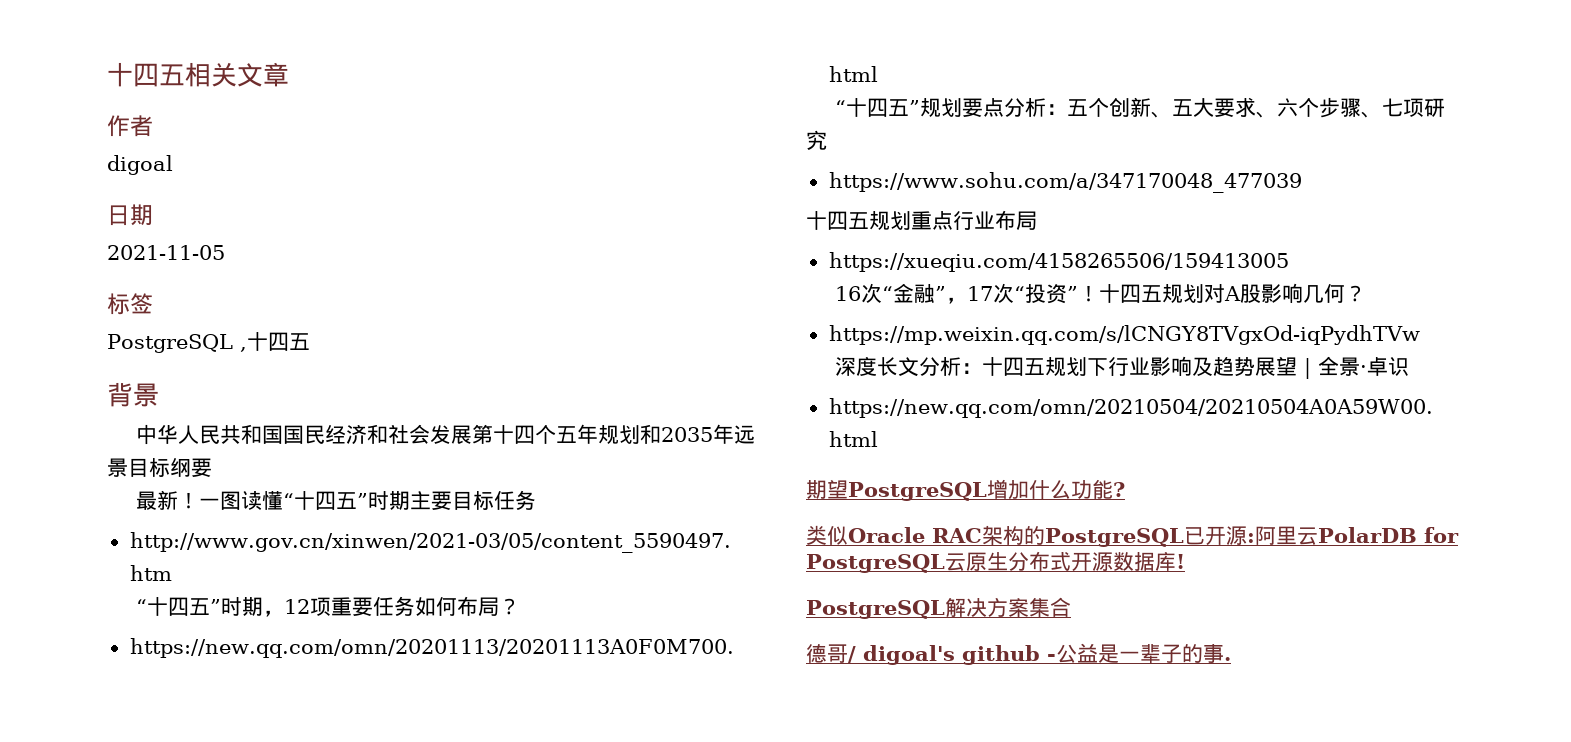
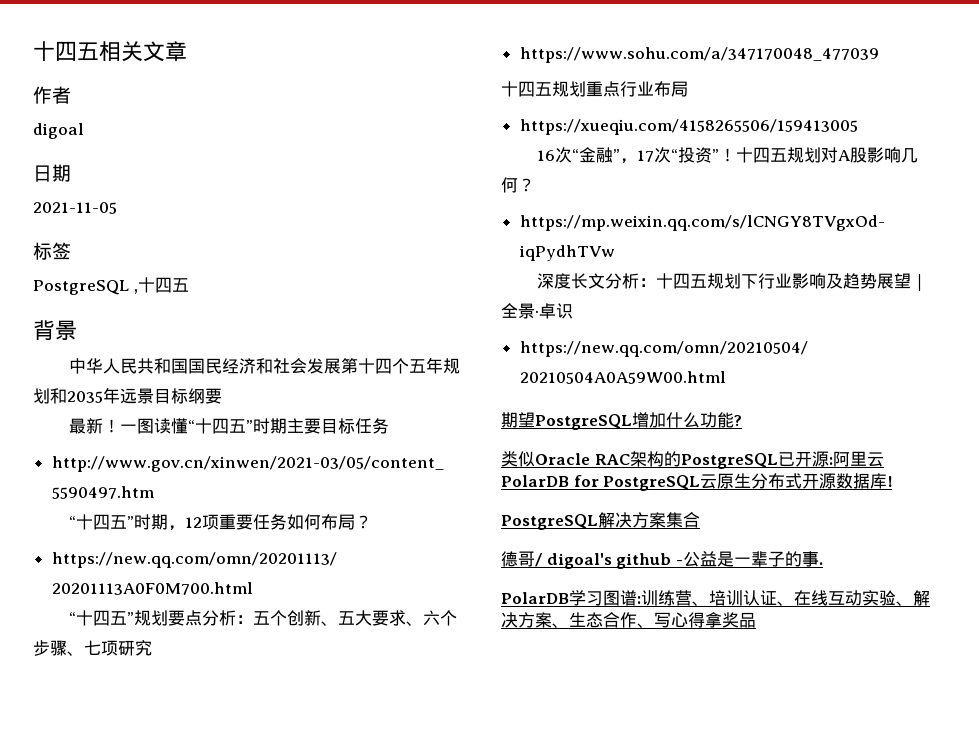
(1231, 659) none -> [501,590,930,606] [501,612,756,628] // PolarDB学习图谱:训练营、培训认证、在线互动实验、解决方案、生态合作、写心得拿奖品

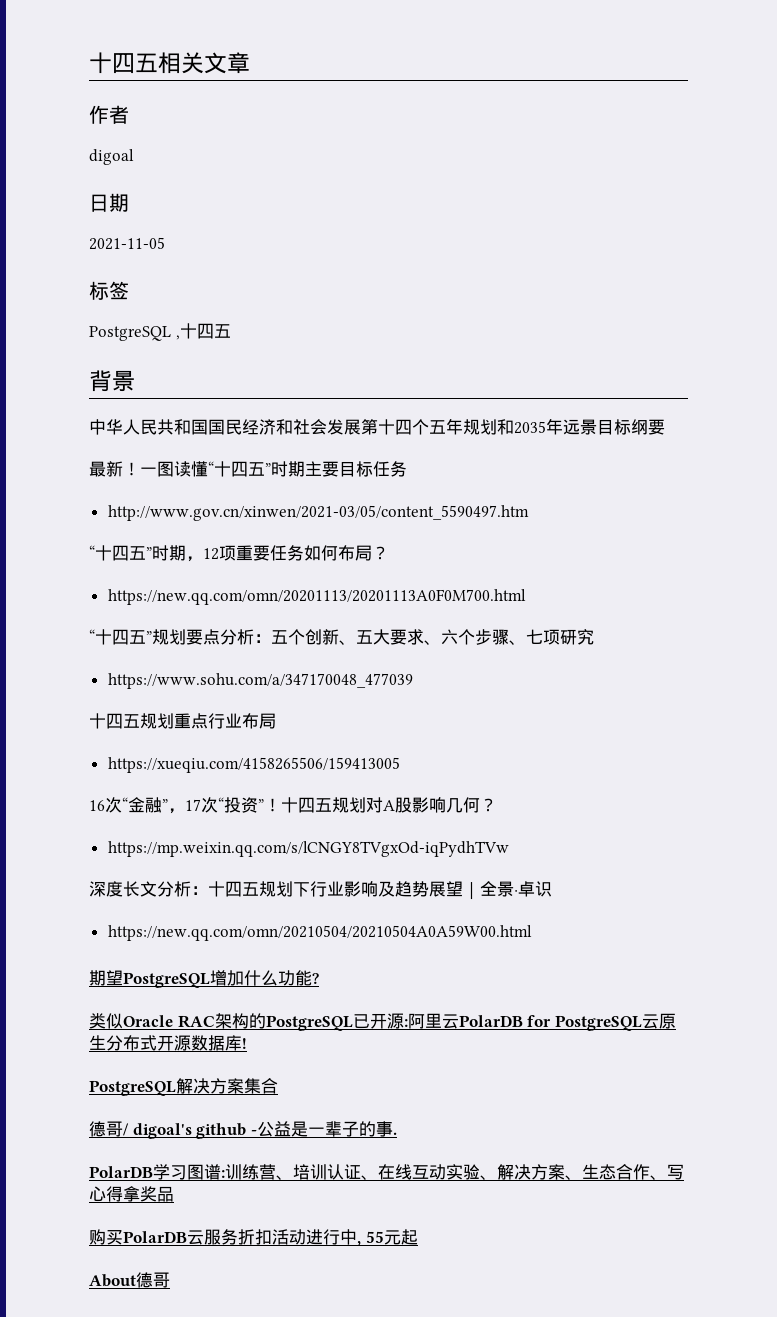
(756, 620) none -> [89,1229,418,1246] [89,1272,170,1288] // 购买PolarDB云服务折扣活动进行中, 55元起 // About德哥

